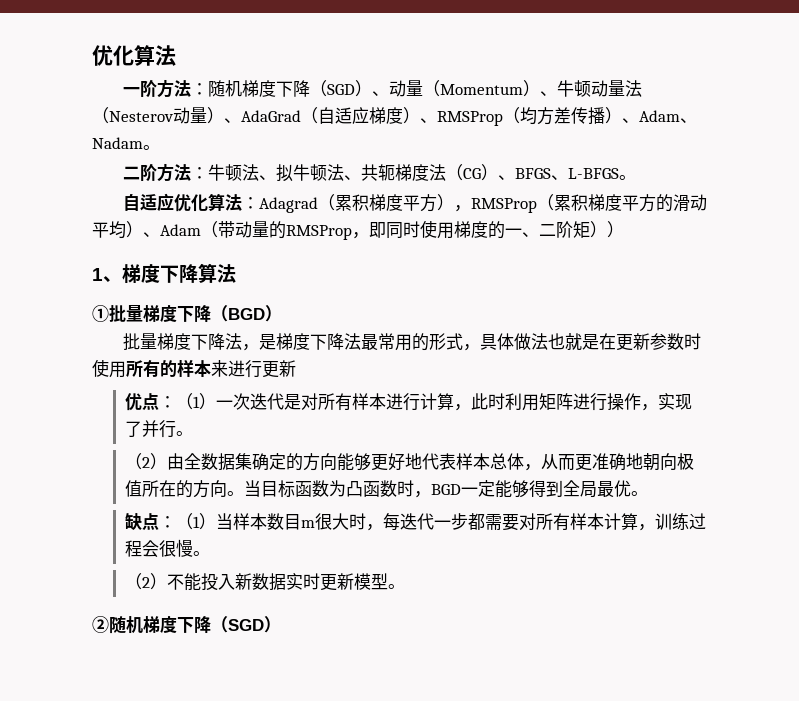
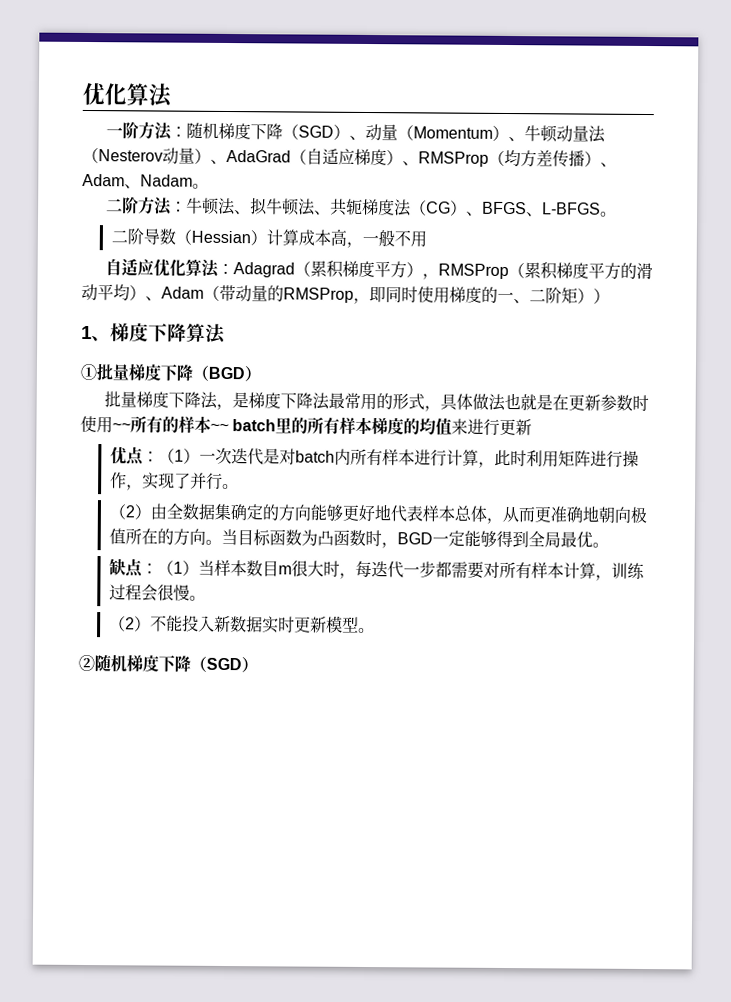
(636, 177) none -> [110,228,427,248] // 二阶导数（Hessian）计算成本高，一般不用
(126, 369) none -> [112,423,131,431] ~~
(211, 368) none -> [210,416,453,436] ~~ batch里的所有样本梯度的均值
(318, 401) none -> [294,448,351,465] batch内

